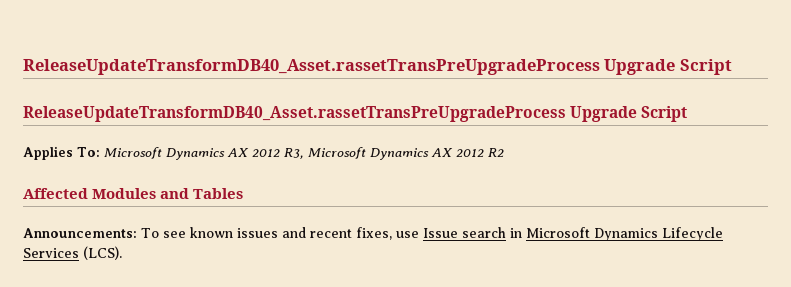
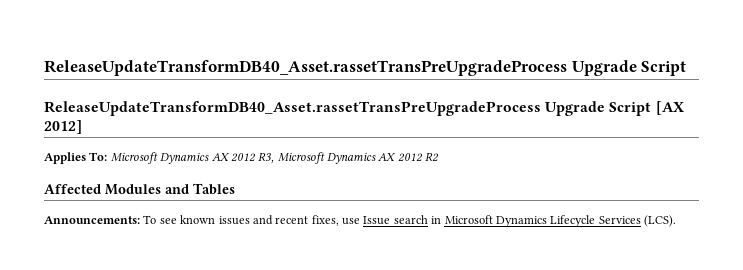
(688, 114) none -> [655,101,685,115] [44,120,82,134] [AX 2012]

